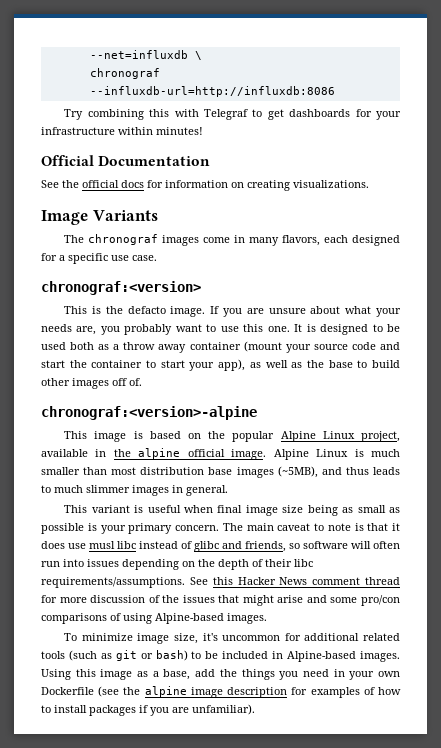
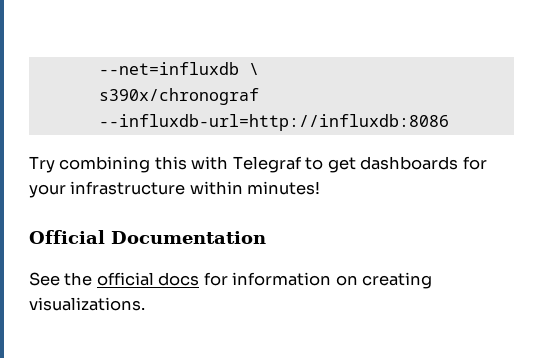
[89,68,160,79] chronograf -> [98,88,259,105] s390x/chronograf
[41,210,158,225] [64,234,400,246] [41,253,157,264] [41,281,201,295] [64,306,401,317] [41,324,400,335] [41,341,400,353] [41,359,400,371] [41,378,142,389] [41,406,257,420] [64,431,401,442] [41,448,401,460] [41,466,400,478] [41,485,228,496] [64,505,400,516] [41,523,400,534] [41,541,400,552] [41,559,313,570] [41,577,400,588] [41,595,400,606] [41,613,267,624] [64,633,400,644] [41,650,400,662] [41,669,400,680] [41,686,402,698] [41,704,255,716] // Image Variants // The chronograf images come in many flavors, each designed for a specific use case. // chronograf:<version> // This is the defacto image. If you are unsure about what your needs are, you probably want to use this one. It is designed to be used both as a throw away container (mount your source code and start the container to start your app), as well as the base to build other images off of. // chronograf:<version>-alpine // This image is based on the popular Alpine Linux project, available in the alpine official image. Alpine Linux is much smaller than most distribution base images (~5MB), and thus leads to much slimmer images in general. // This variant is useful when final image size being as small as possible is your primary concern. The main caveat to note is that it does use musl libc instead of glibc and friends, so software will often run into issues depending on the depth of their libc requirements/assumptions. See this Hacker News comment thread for more discussion of the issues that might arise and some pro/con comparisons of using Alpine-based images. // To minimize image size, it's uncommon for additional related tools (such as git or bash) to be included in Alpine-based images. Using this image as a base, add the things you need in your own Dockerfile (see the alpine image description for examples of how to install packages if you are unfamiliar). -> (145, 304) none

